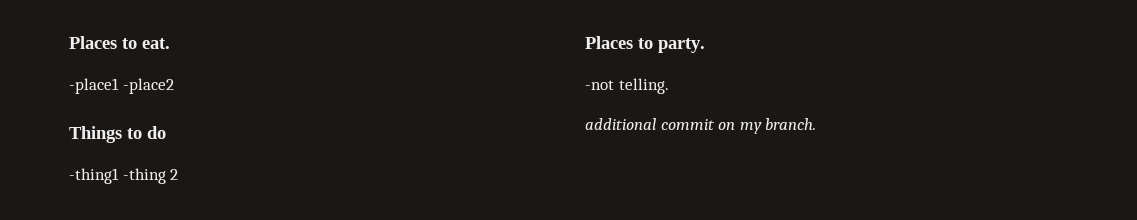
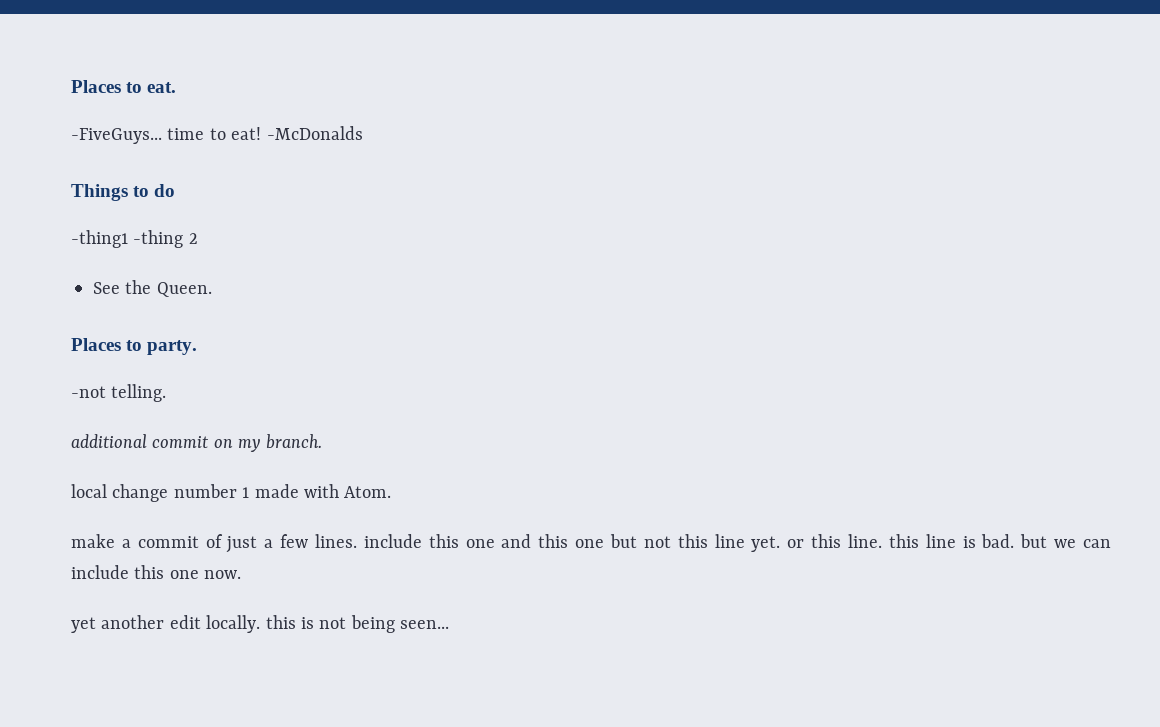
[69,78,174,94] -place1 -place2 -> [71,126,363,144] -FiveGuys... time to eat! -McDonalds
(179, 174) none -> [93,280,212,297] // See the Queen.
(817, 124) none -> [71,484,392,502] [71,534,1112,553] [71,565,242,579] [71,615,450,633] // local change number 1 made with Atom. // make a commit of just a few lines. include this one and this one but not this line yet. or this line. this line is bad. but we can include this one now. // yet another edit locally. this is not being seen...

